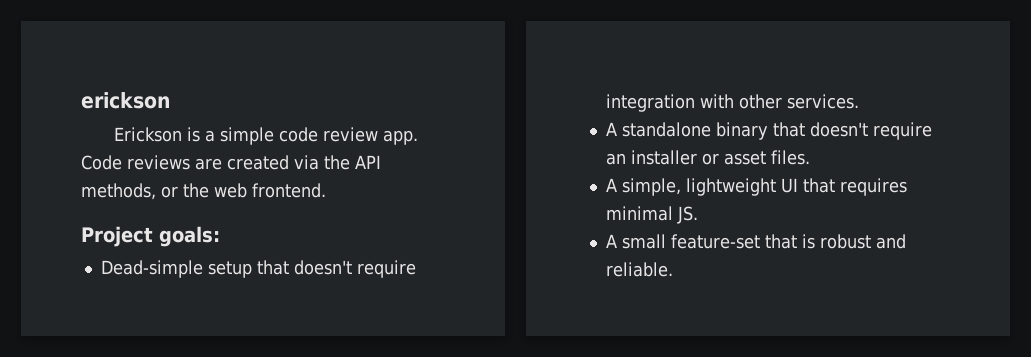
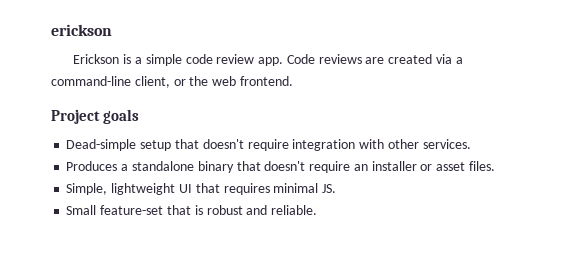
[324,155,381,170] [81,183,156,200] the API methods, -> [455,57,463,64] [51,76,170,88] a command-line client,
[159,226,220,247] goals: -> [103,109,140,124] goals
[605,122,617,136] A -> [66,161,129,171] Produces a
[605,178,681,196] A simple, -> [66,183,108,195] Simple,
[605,234,666,249] A small -> [66,205,97,215] Small

